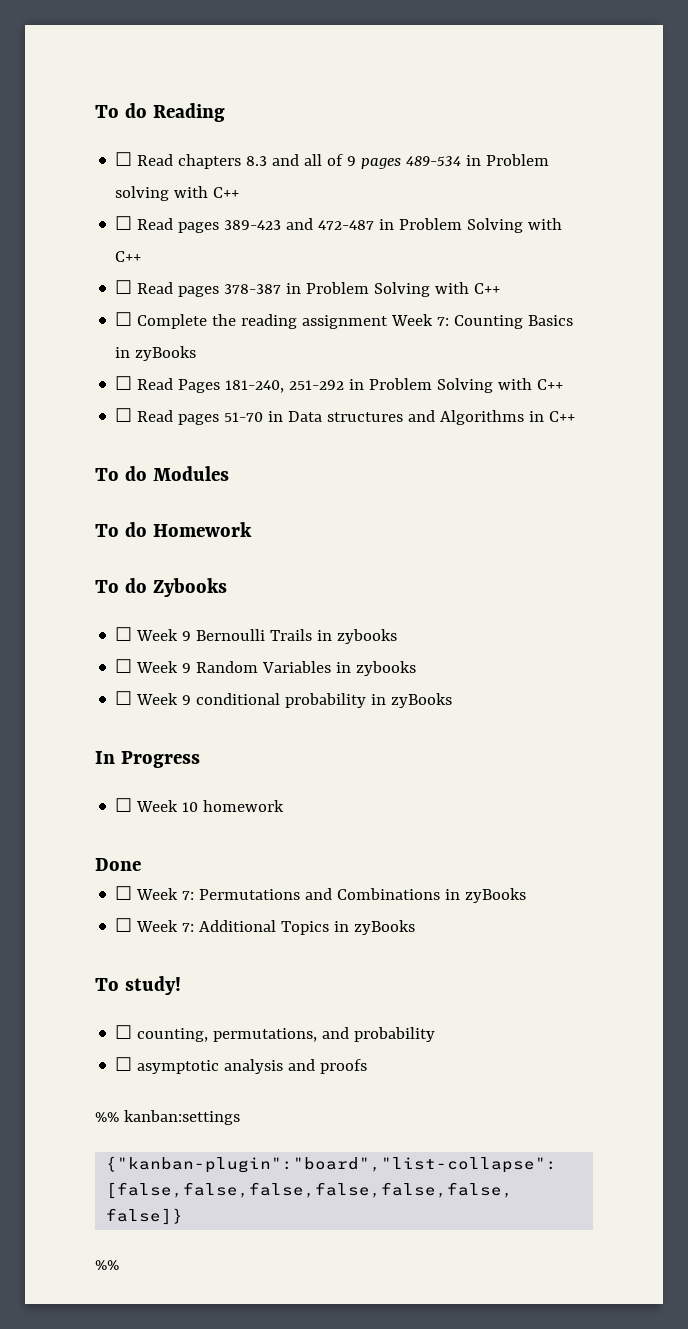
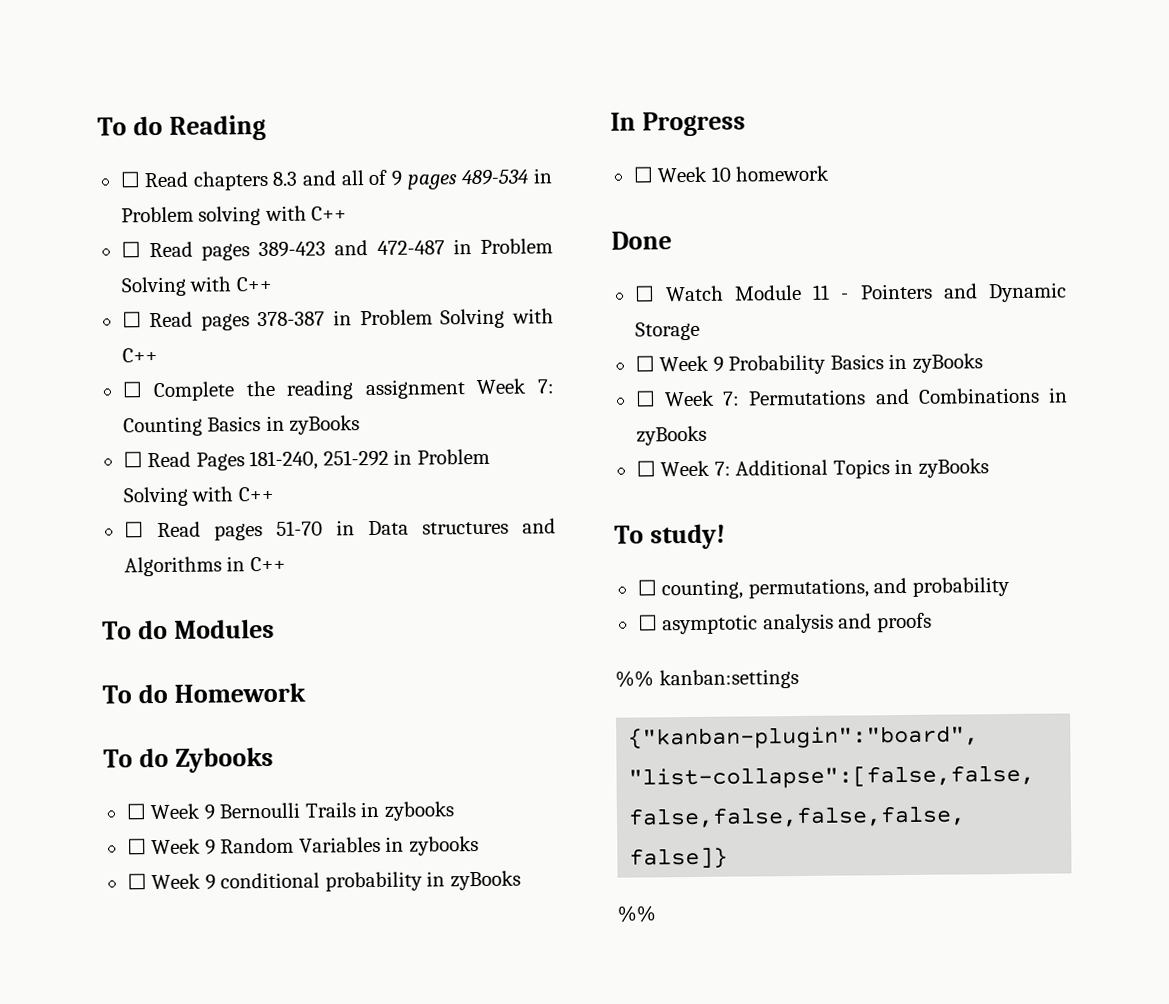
(141, 864) none -> [633,282,1067,303] [634,321,700,341] [634,353,983,375] // ☐ Watch Module 11 - Pointers and Dynamic Storage // ☐ Week 9 Probability Basics in zyBooks

